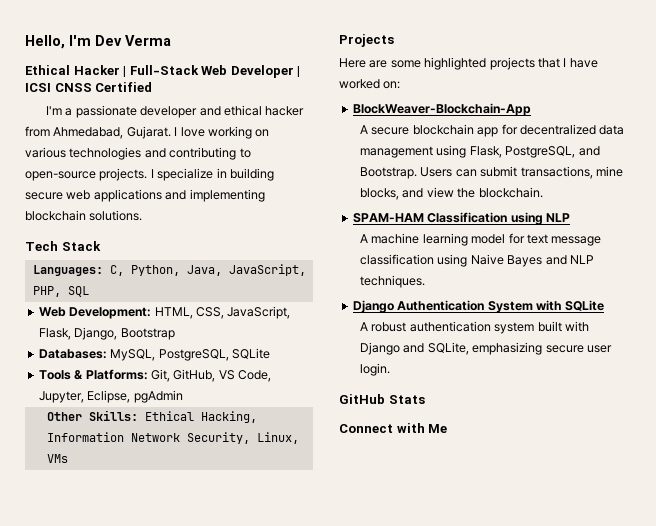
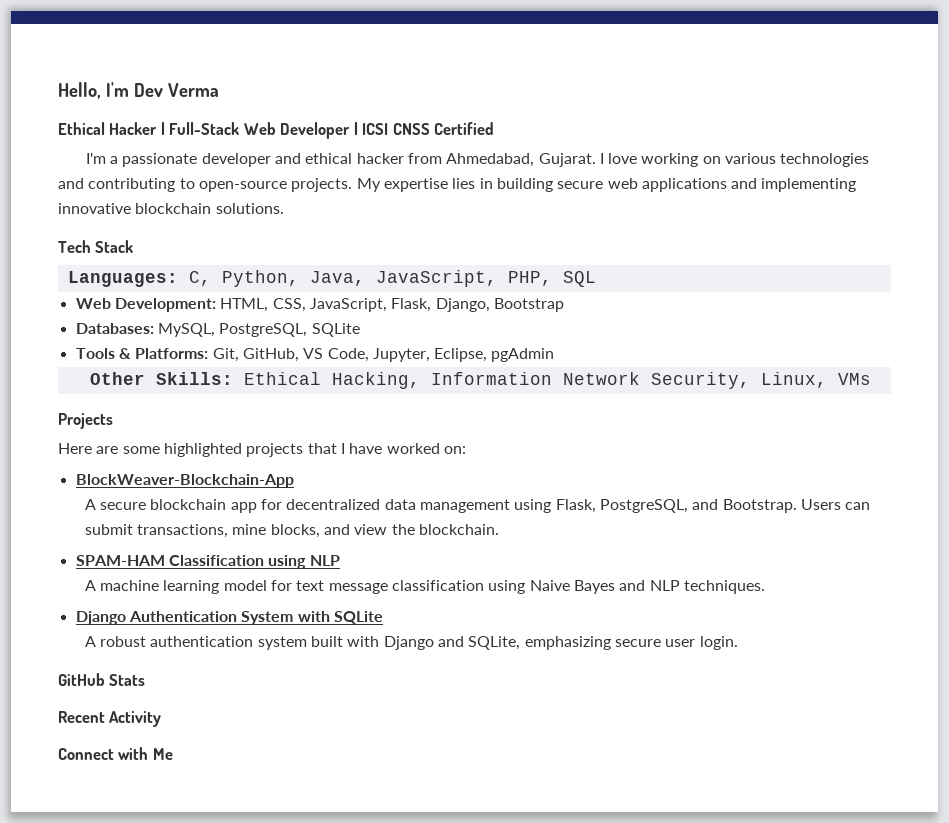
[150,168,214,181] I specialize -> [356,178,476,192] My expertise lies
(265, 195) none -> [58,203,131,214] innovative
(425, 399) none -> [58,711,162,727] // Recent Activity

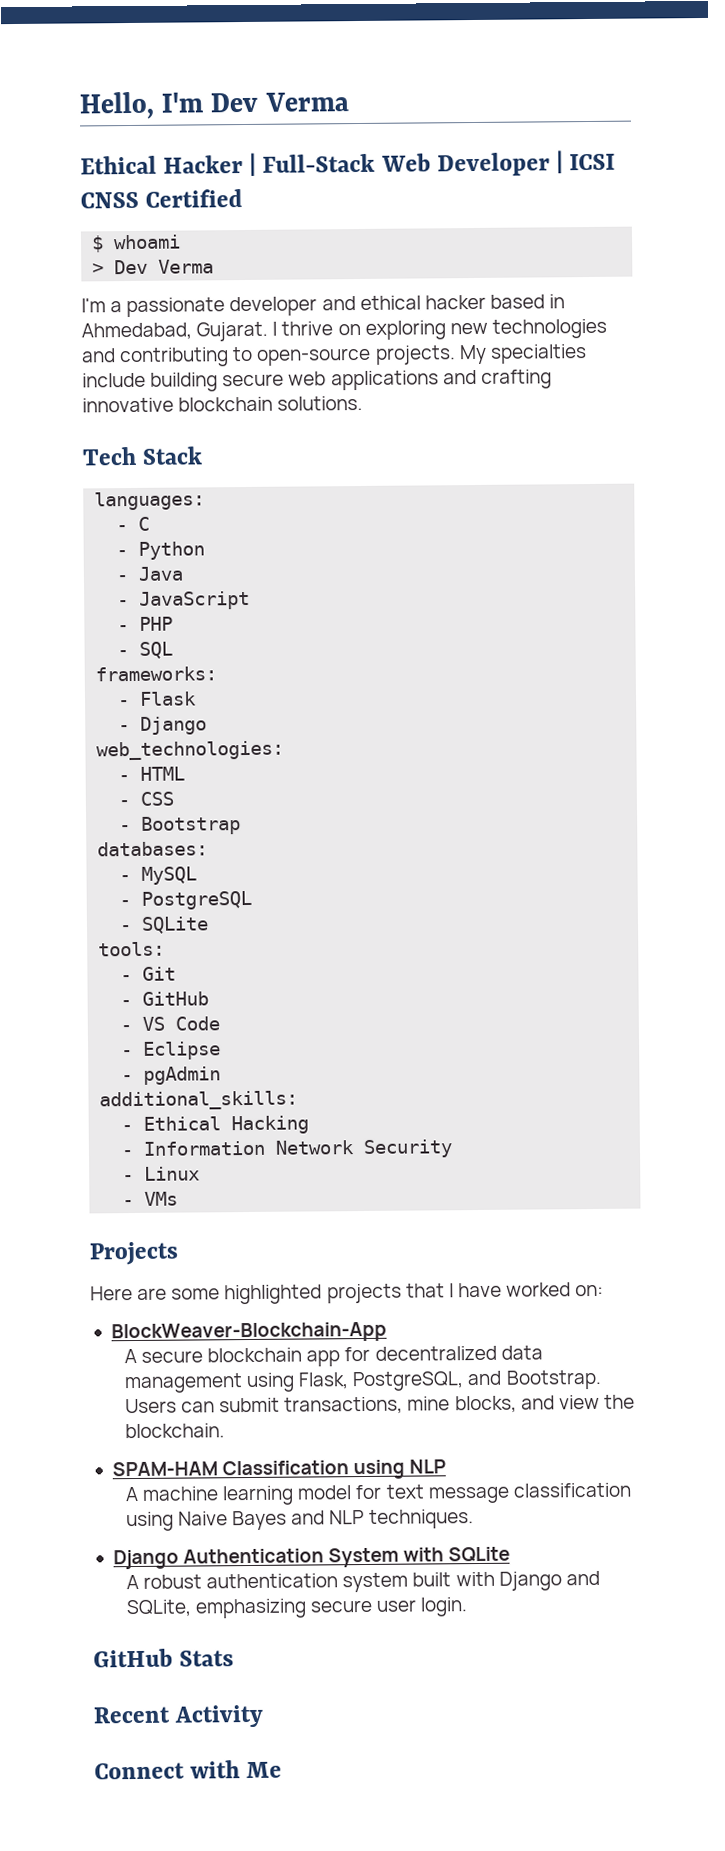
(495, 128) none -> [91,234,182,253] [92,259,215,275] // $ whoami // > Dev Verma
[407,153,442,164] from -> [489,294,566,309] based in
[608,153,777,167] love working on various -> [281,320,488,340] thrive on exploring new
[383,178,493,192] expertise lies in -> [489,344,587,364] [82,372,146,388] specialties include
[761,178,857,192] implementing -> [480,369,552,389] crafting
[67,270,596,287] [75,298,564,312] [75,323,360,337] [75,348,555,362] [89,372,827,389] Languages: C, Python, Java, JavaScript, PHP, SQL // Web Development: HTML, CSS, JavaScript, Flask, Django, Bootstrap // Databases: MySQL, PostgreSQL, SQLite // Tools & Platforms: Git, GitHub, VS Code, Jupyter, Eclipse, pgAdmin // Other Skills: Ethical Hacking, Information Network Security, Linux, -> [94,491,206,511] [116,516,151,532] [116,541,206,560] [116,566,184,582] [117,590,251,610] [117,616,174,632] [117,641,174,659] [95,666,218,682] [118,691,198,707] [118,716,208,735] [96,740,285,761] [118,766,186,782] [118,791,175,807] [119,816,242,835] [97,841,209,857] [119,866,198,885] [119,890,253,910] [119,916,210,934] [98,941,166,957] [120,966,177,982] [120,991,210,1007] [120,1016,221,1032] [121,1041,222,1060] [121,1066,222,1085] [99,1090,299,1111] [121,1115,310,1135] [121,1139,454,1158] [122,1166,201,1182] [122,1200,135,1207] languages: // - C // - Python // - Java // - JavaScript // - PHP // - SQL // frameworks: // - Flask // - Django // web_technologies: // - HTML // - CSS // - Bootstrap // databases: // - MySQL // - PostgreSQL // - SQLite // tools: // - Git // - GitHub // - VS Code // - Eclipse // - pgAdmin // additional_skills: // - Ethical Hacking // - Information Network Security // - Linux // -

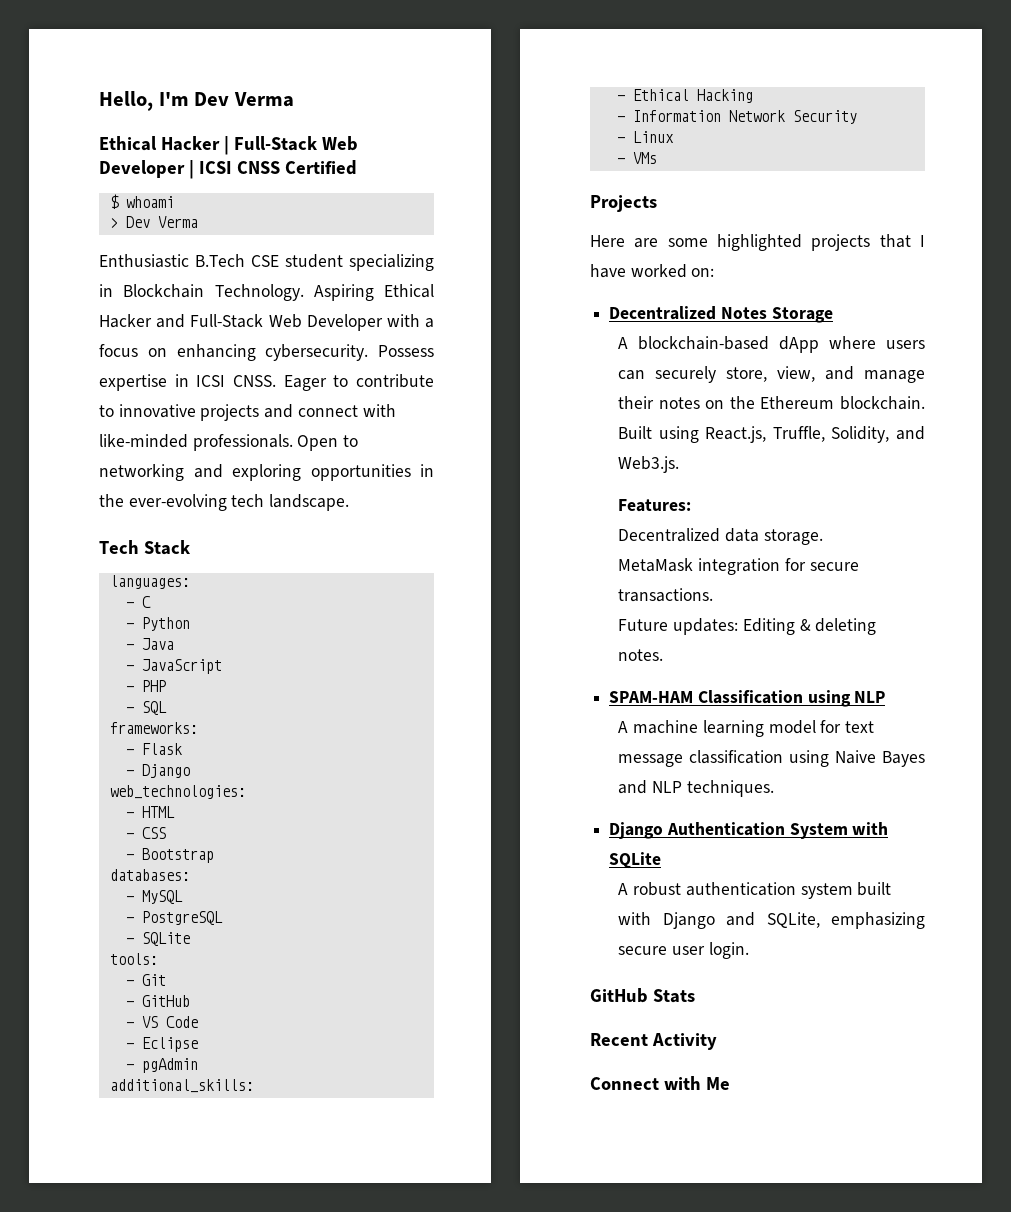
[81,294,566,318] [81,318,607,342] [81,344,587,368] [82,369,552,392] [82,395,364,413] I'm a passionate developer and ethical hacker based in Ahmedabad, Gujarat. I thrive on exploring new technologies and contributing to open-source projects. My specialties include building secure web applications and crafting innovative blockchain solutions. -> [99,254,434,271] [99,284,434,301] [99,314,434,331] [99,344,434,361] [99,374,434,391] [99,404,396,421] [99,434,359,451] [99,464,434,481] [99,494,350,511] Enthusiastic B.Tech CSE student specializing in Blockchain Technology. Aspiring Ethical Hacker and Full-Stack Web Developer with a focus on enhancing cybersecurity. Possess expertise in ICSI CNSS. Eager to contribute to innovative projects and connect with like-minded professionals. Open to networking and exploring opportunities in the ever-evolving tech landscape.
[110,1321,387,1344] [123,1345,543,1367] [123,1369,602,1394] [124,1394,635,1415] [124,1423,225,1439] BlockWeaver-Blockchain-App // A secure blockchain app for decentralized data management using Flask, PostgreSQL, and Bootstrap. Users can submit transactions, mine blocks, and view the blockchain. -> [609,306,833,323] [618,336,925,353] [618,366,925,383] [618,396,925,410] [618,426,925,443] [618,456,680,473] [618,499,692,512] [618,528,823,545] [618,558,859,575] [618,588,714,602] [618,618,877,635] [618,649,664,661] Decentralized Notes Storage // A blockchain-based dApp where users can securely store, view, and manage their notes on the Ethereum blockchain. Built using React.js, Truffle, Solidity, and Web3.js. // Features: // Decentralized data storage. // MetaMask integration for secure transactions. // Future updates: Editing & deleting notes.

